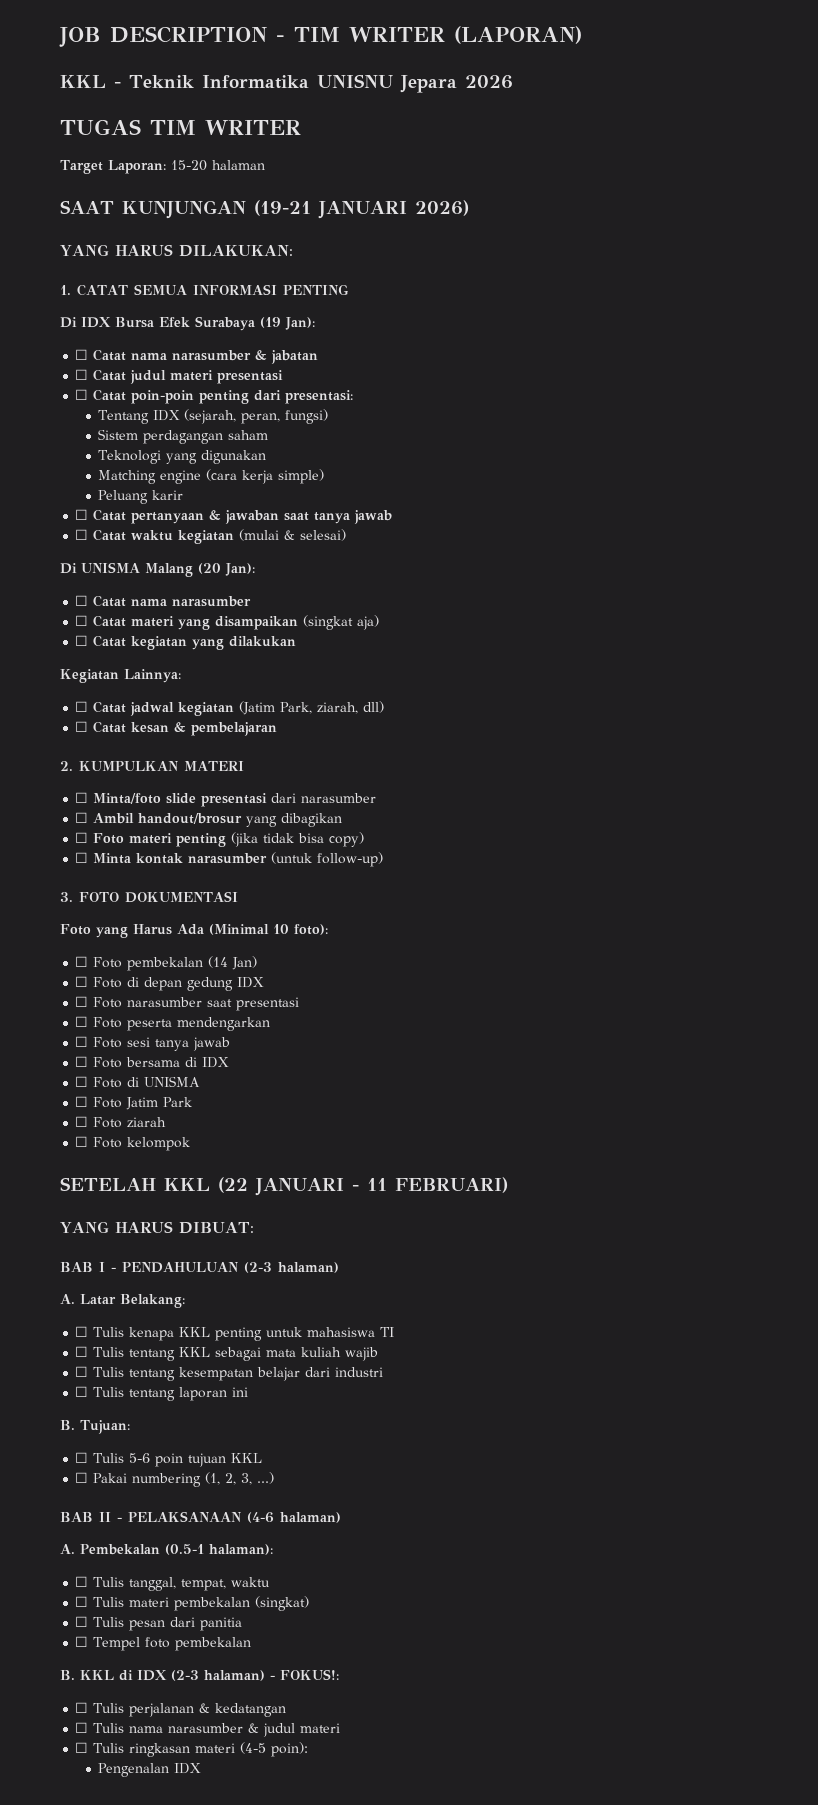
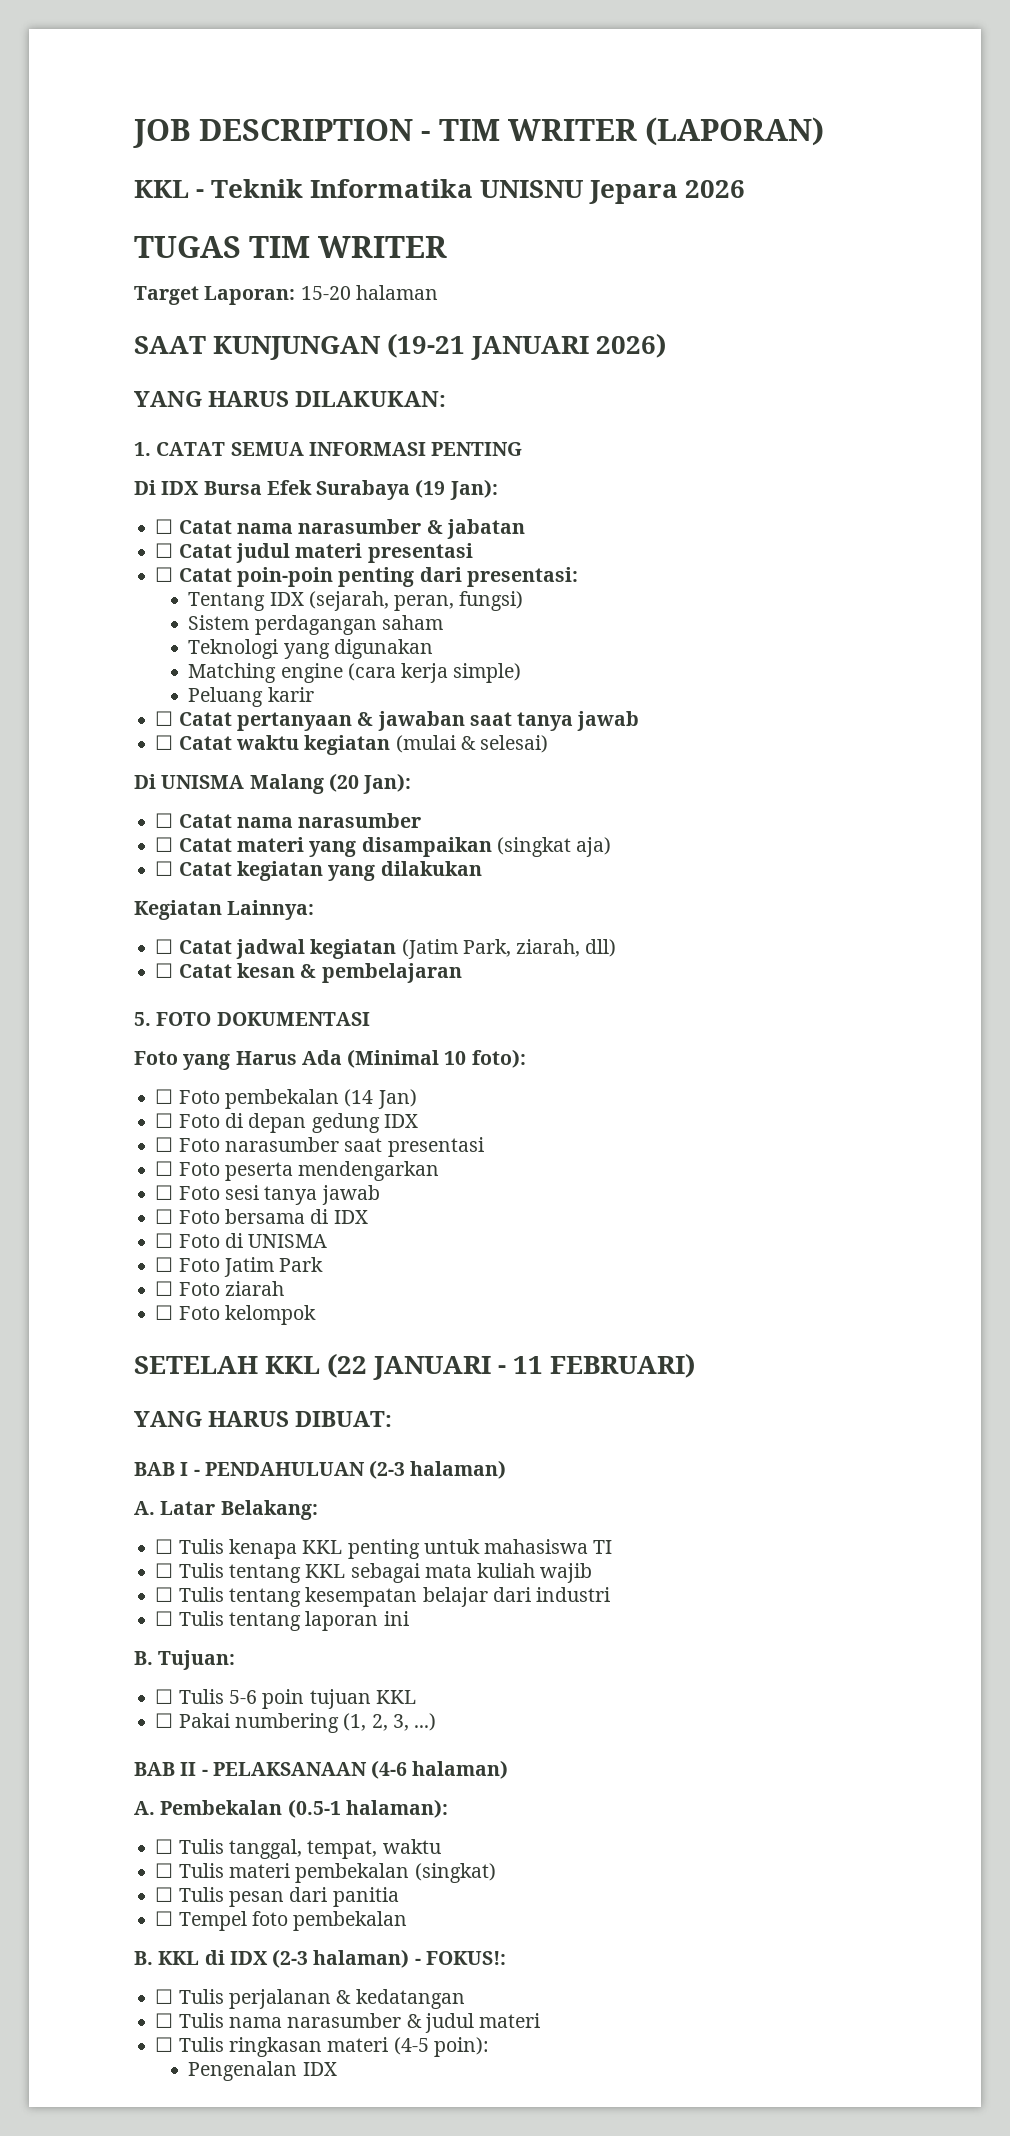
[60,761,244,771] [75,792,377,807] [75,812,343,827] [75,832,365,847] [75,852,384,867] [60,892,73,902] 2. KUMPULKAN MATERI // ☐ Minta/foto slide presentasi dari narasumber // ☐ Ambil handout/brosur yang dibagikan // ☐ Foto materi penting (jika tidak bisa copy) // ☐ Minta kontak narasumber (untuk follow-up) // 3. -> [134,1012,151,1026] 5.

